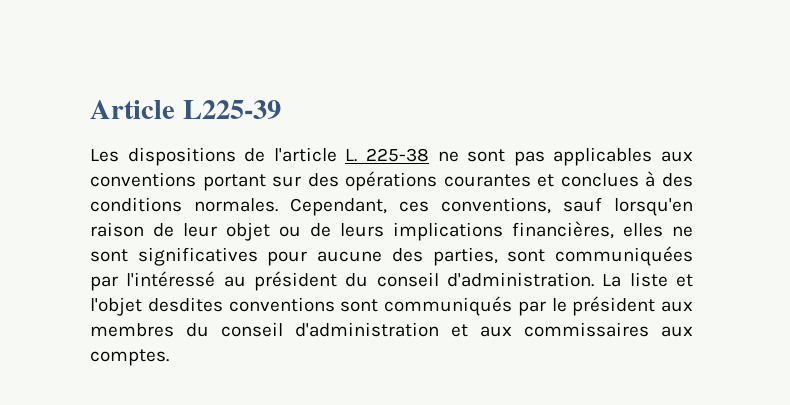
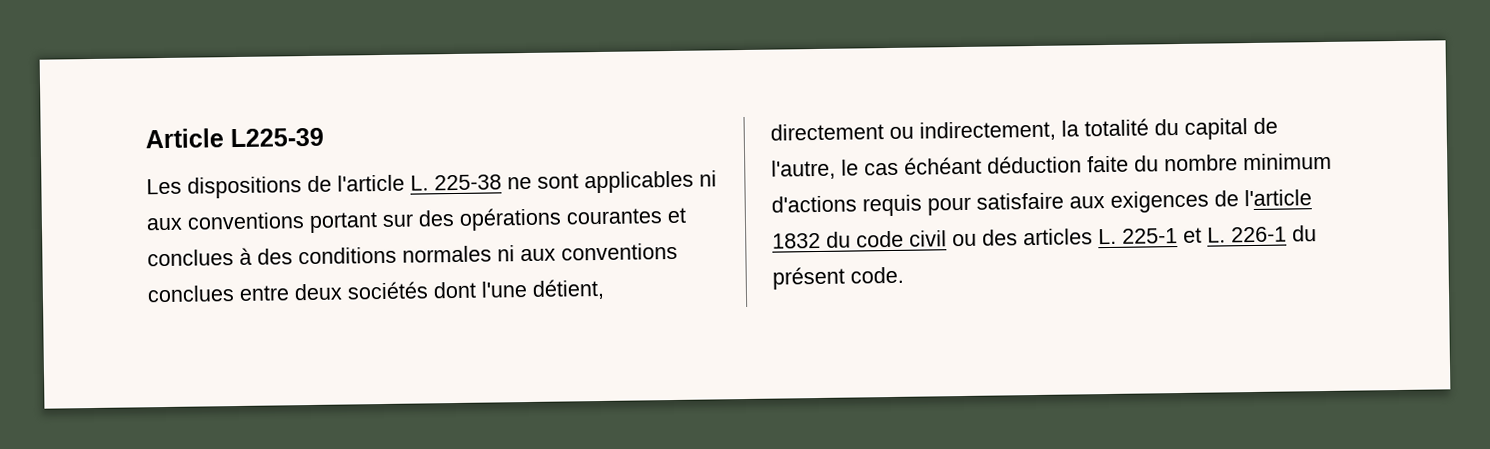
[513,147,653,166] pas applicables -> [584,170,717,194] applicables ni
[194,197,693,216] [90,221,693,241] [90,246,693,266] [90,271,694,291] [90,296,693,316] [90,322,693,337] [90,349,169,366] normales. Cependant, ces conventions, sauf lorsqu'en raison de leur objet ou de leurs implications financières, elles ne sont significatives pour aucune des parties, sont communiquées par l'intéressé au président du conseil d'administration. La liste et l'objet desdites conventions sont communiqués par le président aux membres du conseil d'administration et aux commissaires aux comptes. -> [402,242,678,263] [147,278,605,303] [770,117,1278,142] [771,152,1332,180] [771,189,1312,217] [772,225,1317,249] [772,266,904,290] normales ni aux conventions conclues entre deux sociétés dont l'une détient, directement ou indirectement, la totalité du capital de l'autre, le cas échéant déduction faite du nombre minimum d'actions requis pour satisfaire aux exigences de l'article 1832 du code civil ou des articles L. 225-1 et L. 226-1 du présent code.

